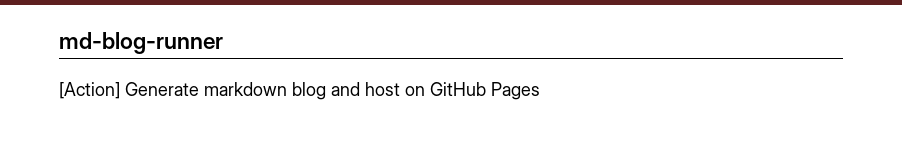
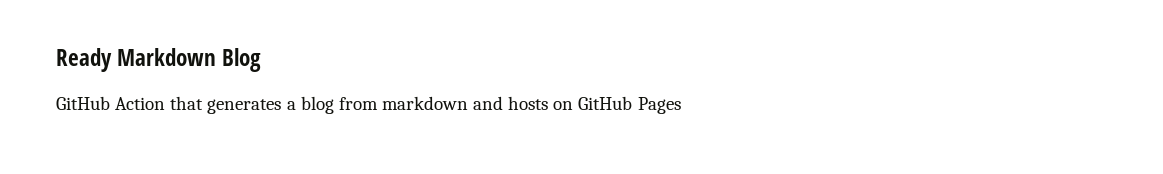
[59,32,223,54] [59,82,400,100] md-blog-runner // [Action] Generate markdown blog and host -> [56,48,262,72] [56,96,549,114] Ready Markdown Blog // GitHub Action that generates a blog from markdown and hosts

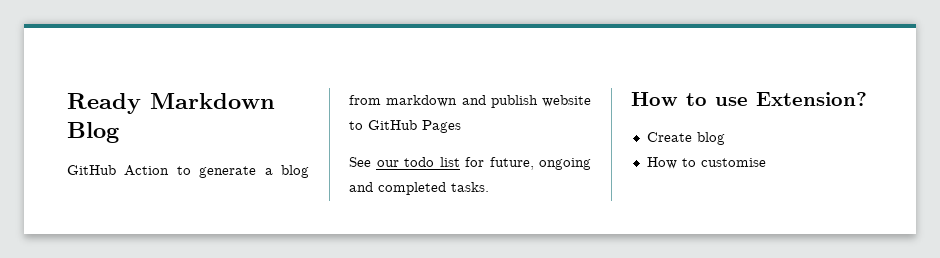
[170,96,282,114] that generates -> [176,166,257,178] to generate
[508,96,574,110] hosts on -> [490,95,591,108] [349,121,363,130] publish website to
(681, 105) none -> [349,157,591,170] [349,182,489,195] [631,92,867,106] [646,132,725,145] [646,157,766,169] // See our todo list for future, ongoing and completed tasks. // How to use Extension? // Create blog // How to customise

